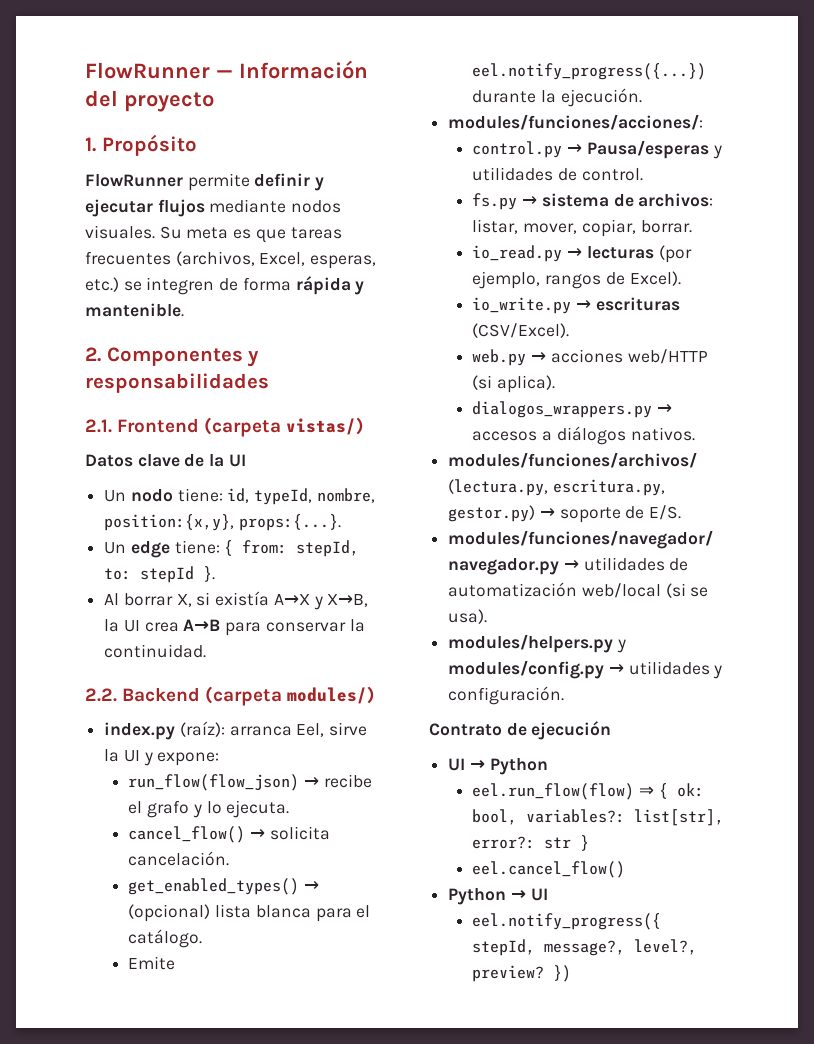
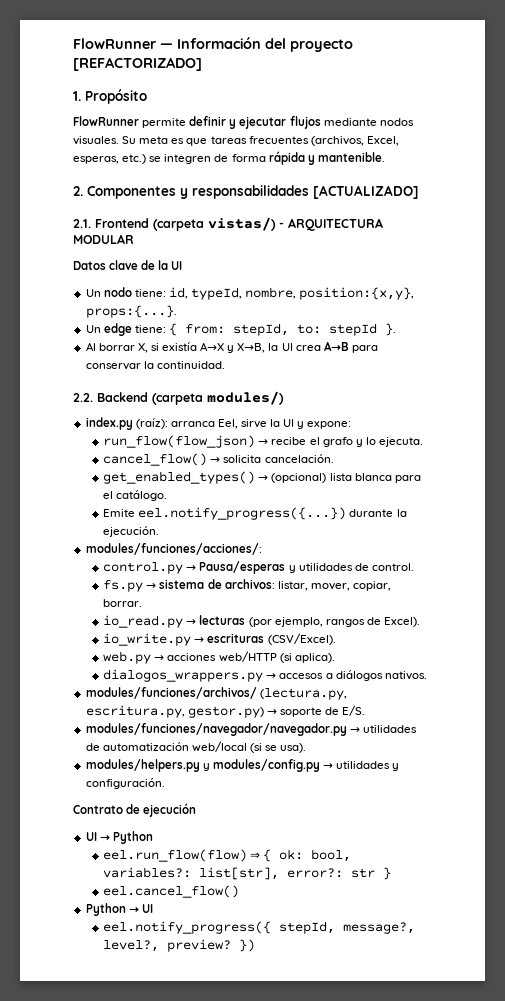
(214, 102) none -> [73,57,202,71] [REFACTORIZADO]
(269, 383) none -> [313,185,419,199] [ACTUALIZADO]
(365, 426) none -> [279,218,383,231] [73,234,134,244] - ARQUITECTURA MODULAR

